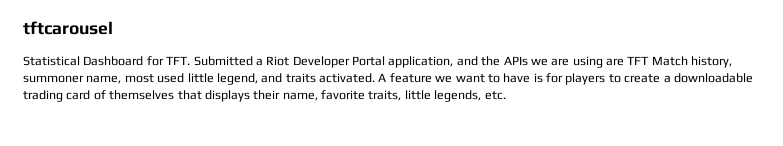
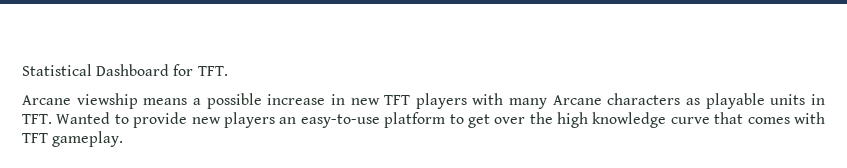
[23,21,113,35] tftcarousel // -> (22, 70) none
[193,56,733,68] [23,73,753,85] [23,90,506,102] Submitted a Riot Developer Portal application, and the APIs we are using are TFT Match history, summoner name, most used little legend, and traits activated. A feature we want to have is for players to create a downloadable trading card of themselves that displays their name, favorite traits, little legends, etc. -> [22,93,825,109] [22,112,826,128] [22,131,124,147] // Arcane viewship means a possible increase in new TFT players with many Arcane characters as playable units in TFT. Wanted to provide new players an easy-to-use platform to get over the high knowledge curve that comes with TFT gameplay.

